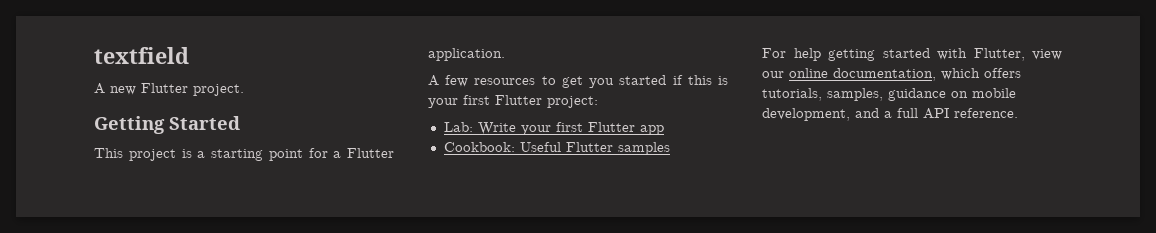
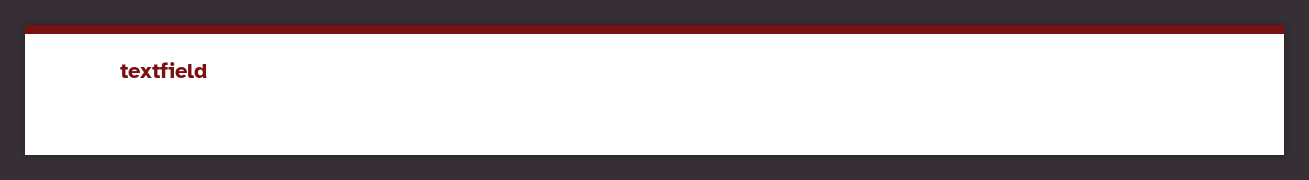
[94,83,244,96] [94,116,240,134] [94,148,394,161] [428,48,505,61] [428,75,728,88] [428,95,598,108] [443,122,664,135] [443,142,670,155] [762,48,1062,61] [762,68,1021,81] [762,88,1016,101] [762,108,1018,121] // A new Flutter project. // Getting Started // This project is a starting point for a Flutter application. // A few resources to get you started if this is your first Flutter project: // Lab: Write your first Flutter app // Cookbook: Useful Flutter samples // For help getting started with Flutter, view our online documentation, which offers tutorials, samples, guidance on mobile development, and a full API reference. -> (207, 70) none

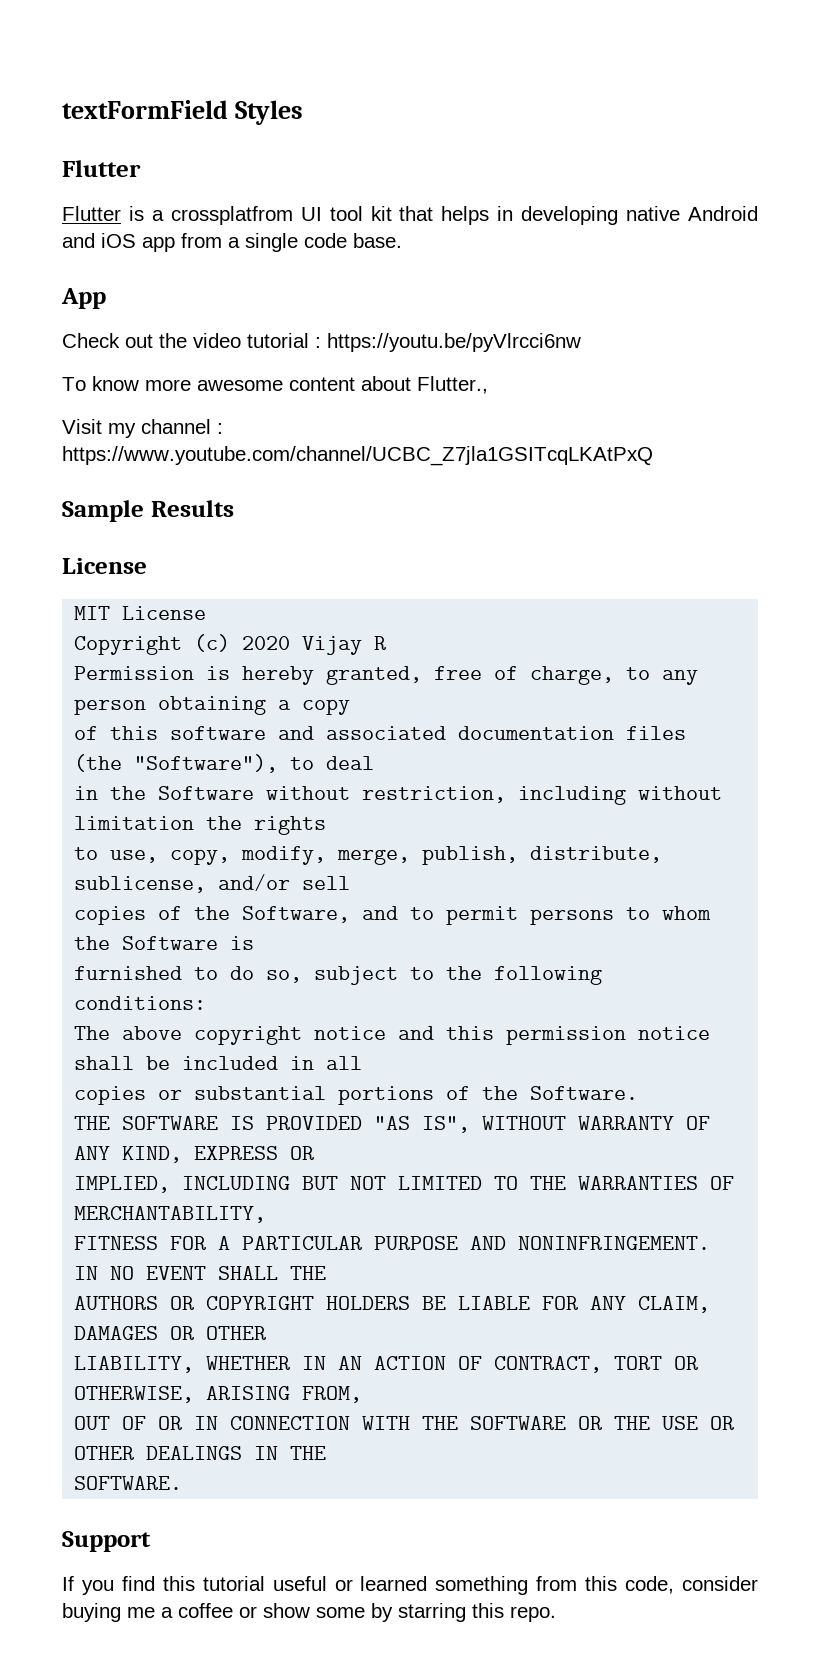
[120,62,207,78] textfield -> [62,100,304,125] [62,160,141,177] [62,206,758,225] [62,233,402,252] [61,288,106,309] [62,333,581,352] [62,376,488,394] [62,419,223,438] [62,446,653,466] [62,500,234,522] [62,558,147,574] [74,606,207,620] [74,634,387,655] [74,666,699,685] [74,696,351,715] [74,726,687,740] [74,754,375,773] [74,786,723,805] [74,816,327,835] [74,846,663,865] [74,874,351,893] [74,906,712,925] [74,936,255,950] [74,966,603,985] [74,996,207,1010] [74,1026,711,1045] [74,1056,363,1070] [74,1086,639,1105] [74,1116,711,1133] [74,1146,315,1163] [74,1176,735,1193] [74,1206,267,1223] [74,1236,711,1250] [74,1266,327,1280] [74,1296,711,1313] [74,1326,267,1340] [74,1356,699,1373] [74,1386,363,1403] [74,1416,735,1430] [74,1446,327,1460] [74,1476,183,1490] [62,1531,151,1552] [62,1576,758,1595] [62,1603,556,1622] textFormField Styles // Flutter // Flutter is a crossplatfrom UI tool kit that helps in developing native Android and iOS app from a single code base. // App // Check out the video tutorial : https://youtu.be/pyVlrcci6nw // To know more awesome content about Flutter., // Visit my channel : https://www.youtube.com/channel/UCBC_Z7jla1GSITcqLKAtPxQ // Sample Results // License // MIT License // Copyright (c) 2020 Vijay R // Permission is hereby granted, free of charge, to any person obtaining a copy // of this software and associated documentation files (the "Software"), to deal // in the Software without restriction, including without limitation the rights // to use, copy, modify, merge, publish, distribute, sublicense, and/or sell // copies of the Software, and to permit persons to whom the Software is // furnished to do so, subject to the following conditions: // The above copyright notice and this permission notice shall be included in all // copies or substantial portions of the Software. // THE SOFTWARE IS PROVIDED "AS IS", WITHOUT WARRANTY OF ANY KIND, EXPRESS OR // IMPLIED, INCLUDING BUT NOT LIMITED TO THE WARRANTIES OF MERCHANTABILITY, // FITNESS FOR A PARTICULAR PURPOSE AND NONINFRINGEMENT. IN NO EVENT SHALL THE // AUTHORS OR COPYRIGHT HOLDERS BE LIABLE FOR ANY CLAIM, DAMAGES OR OTHER // LIABILITY, WHETHER IN AN ACTION OF CONTRACT, TORT OR OTHERWISE, ARISING FROM, // OUT OF OR IN CONNECTION WITH THE SOFTWARE OR THE USE OR OTHER DEALINGS IN THE // SOFTWARE. // Support // If you find this tutorial useful or learned something from this code, consider buying me a coffee or show some by starring this repo.

